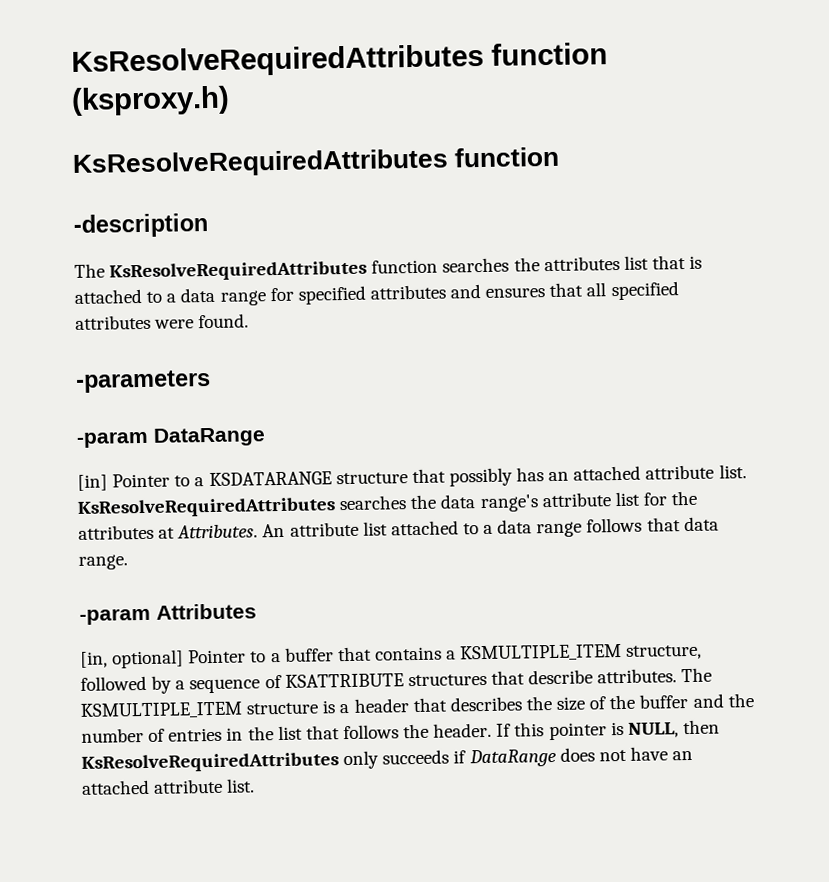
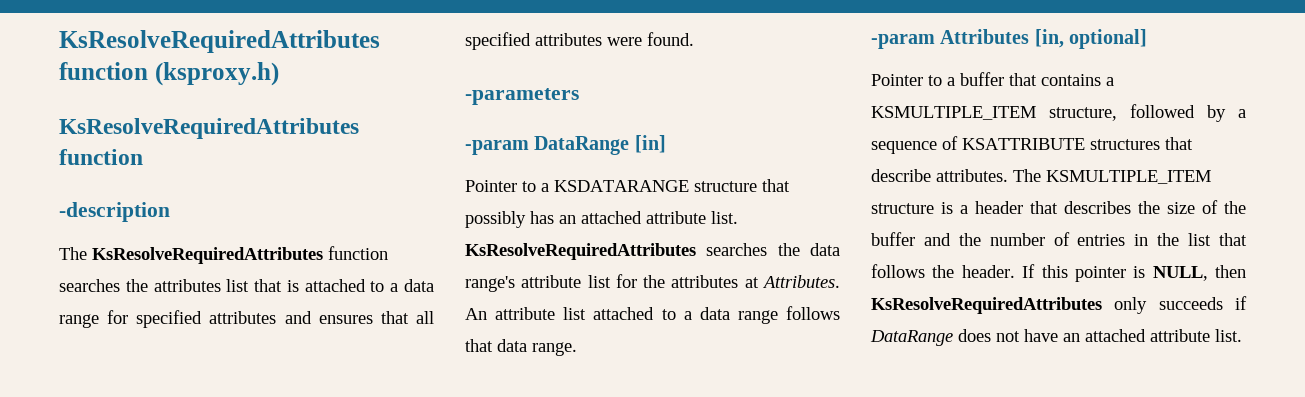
[77,474,108,491] // [in] -> [634,135,666,153] [in] //
(257, 611) // -> (1030, 36) none
(185, 659) none -> (1148, 39) //

